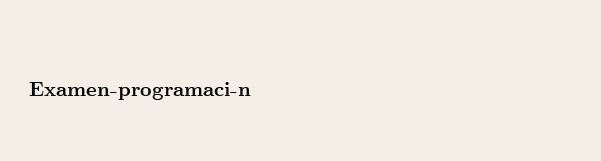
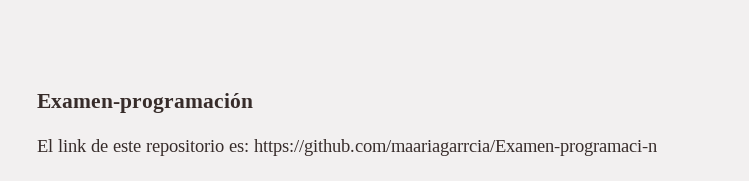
[29,82,251,100] Examen-programaci-n -> [37,93,253,113] [37,139,657,156] Examen-programación // El link de este repositorio es: https://github.com/maariagarrcia/Examen-programaci-n

